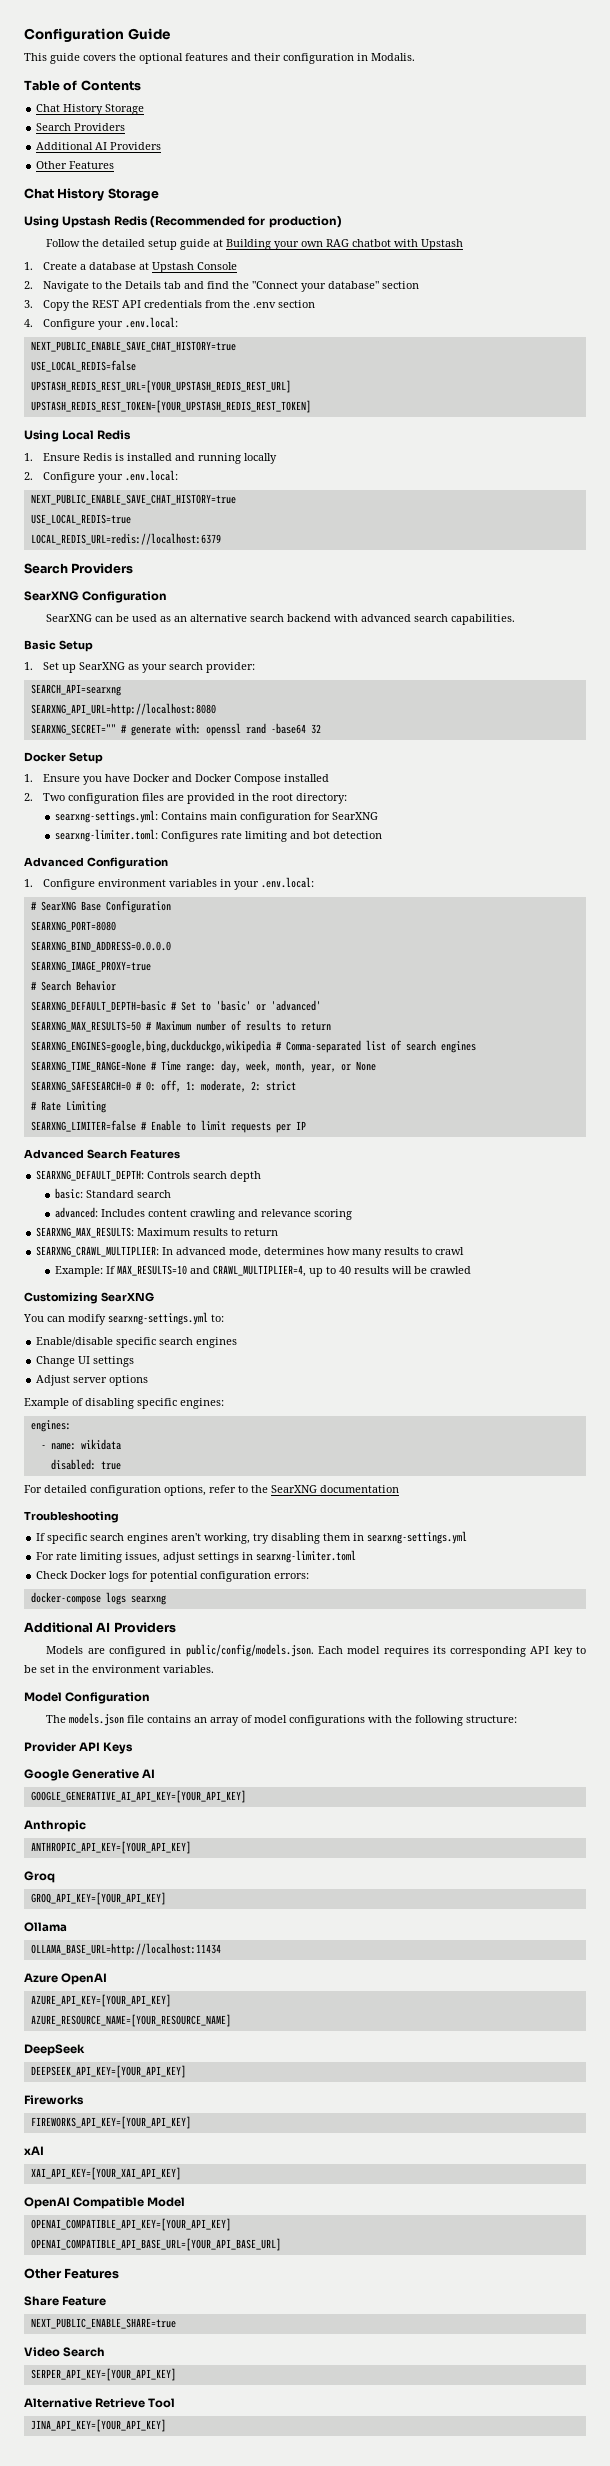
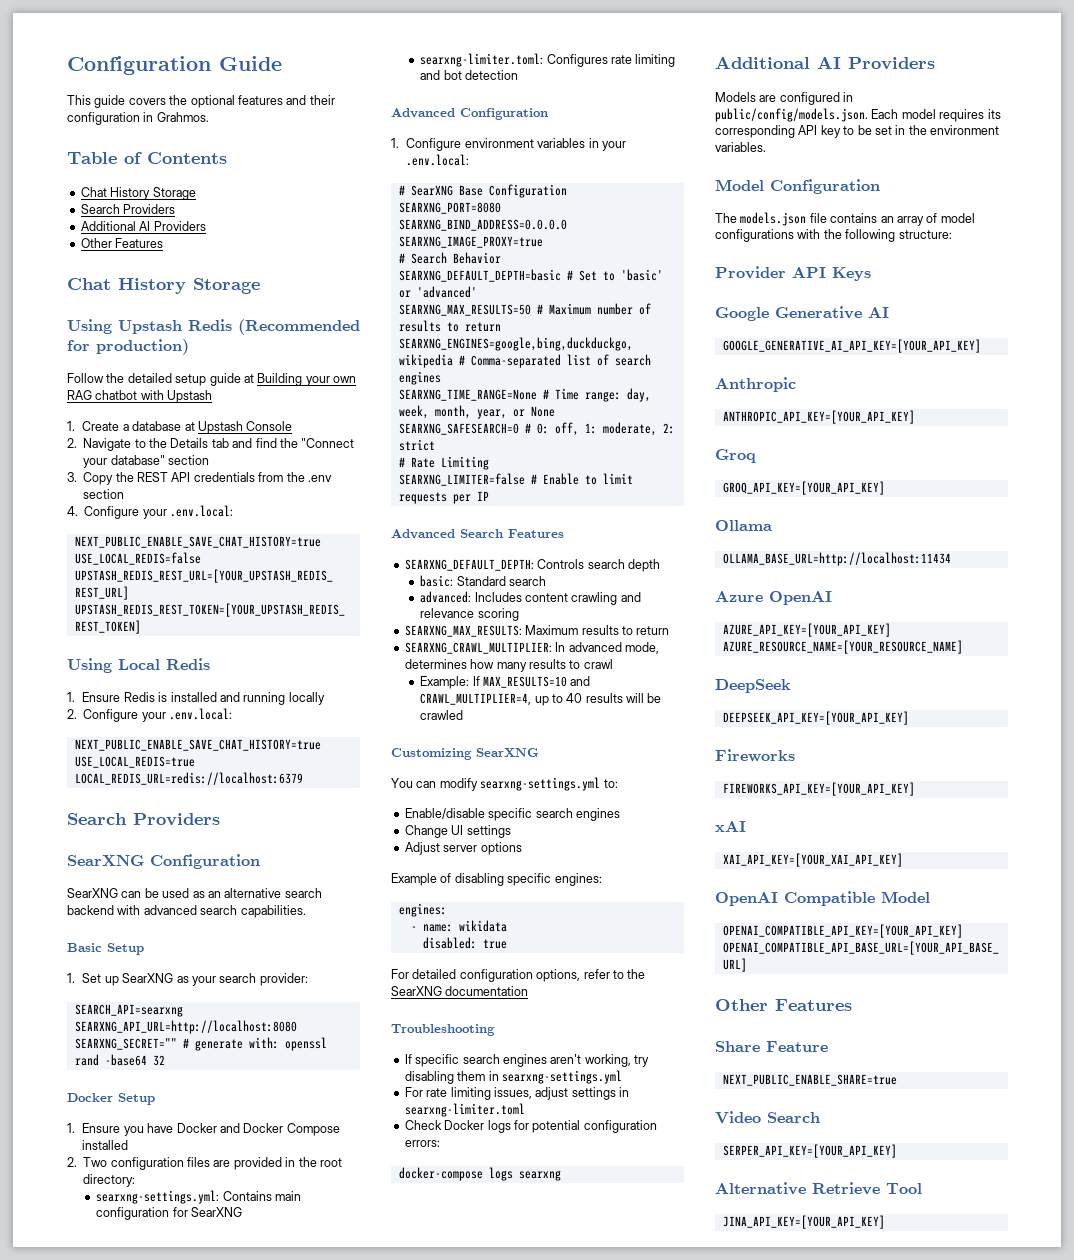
[371,53,415,61] Modalis. -> [156,112,209,122] Grahmos.

